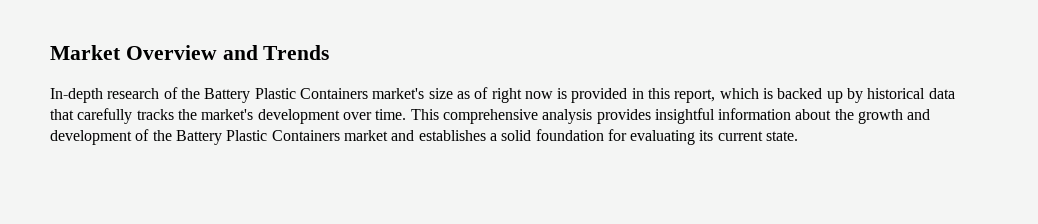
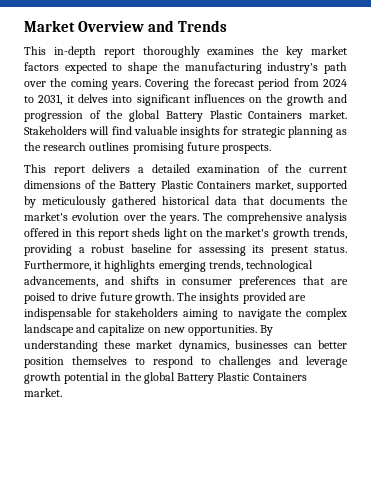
[50,87,955,103] [50,108,931,124] [50,129,799,145] In-depth research of the Battery Plastic Containers market's size as of right now is provided in this report, which is backed up by historical data that carefully tracks the market's development over time. This comprehensive analysis provides insightful information about the growth and development of the Battery Plastic Containers market and establishes a solid foundation for evaluating its current state. -> [24,46,347,58] [24,62,348,74] [24,78,347,90] [24,94,348,106] [24,110,347,122] [24,126,347,138] [24,142,272,154] [24,164,347,176] [24,180,347,192] [24,196,348,208] [24,212,347,224] [24,228,347,240] [24,244,347,256] [24,260,314,272] [24,276,348,288] [24,292,306,304] [24,308,347,320] [24,324,274,336] [24,340,347,352] [24,356,348,368] [24,372,307,384] [24,388,62,397] This in-depth report thoroughly examines the key market factors expected to shape the manufacturing industry's path over the coming years. Covering the forecast period from 2024 to 2031, it delves into significant influences on the growth and progression of the global Battery Plastic Containers market. Stakeholders will find valuable insights for strategic planning as the research outlines promising future prospects. // This report delivers a detailed examination of the current dimensions of the Battery Plastic Containers market, supported by meticulously gathered historical data that documents the market's evolution over the years. The comprehensive analysis offered in this report sheds light on the market's growth trends, providing a robust baseline for assessing its present status. Furthermore, it highlights emerging trends, technological advancements, and shifts in consumer preferences that are poised to drive future growth. The insights provided are indispensable for stakeholders aiming to navigate the complex landscape and capitalize on new opportunities. By understanding these market dynamics, businesses can better position themselves to respond to challenges and leverage growth potential in the global Battery Plastic Containers market.

